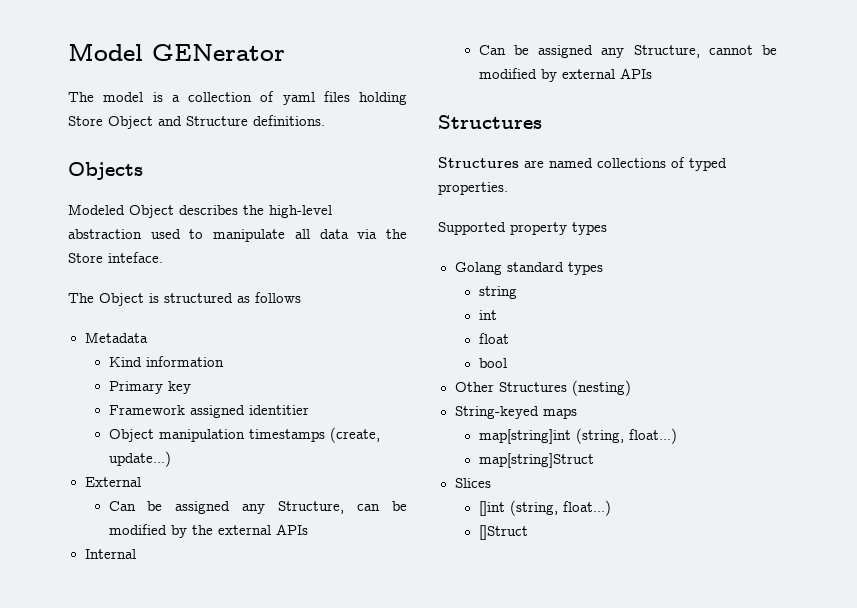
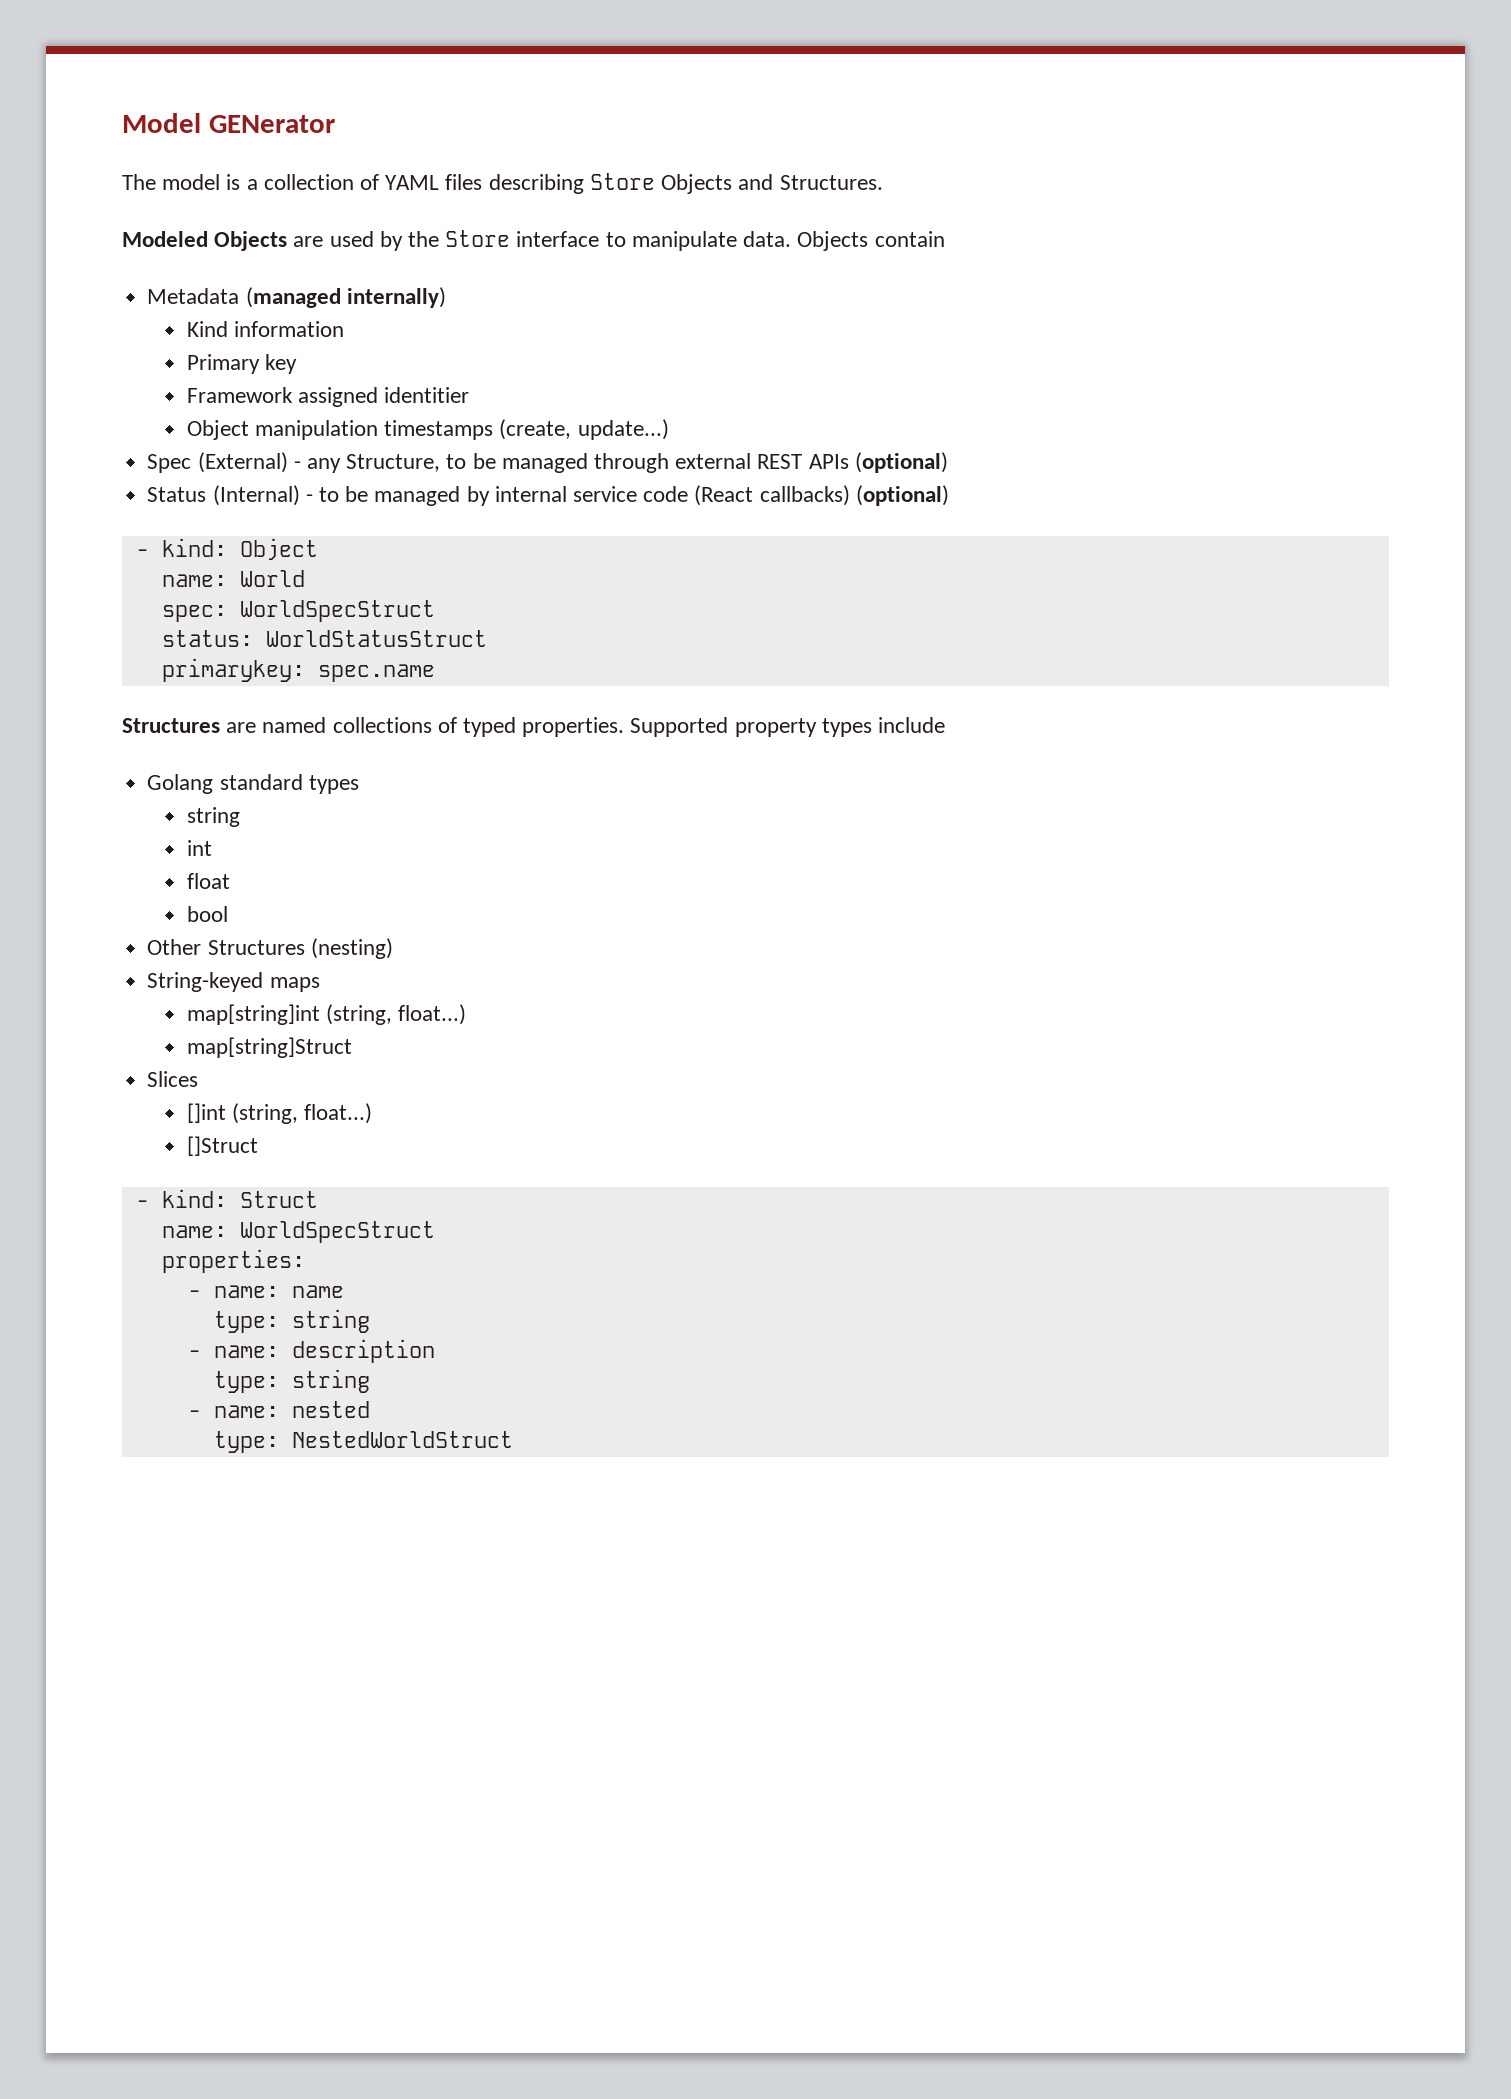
[282,91,407,105] [68,115,325,129] [68,162,143,180] [68,204,332,218] [68,229,408,242] [68,252,163,263] [68,292,301,306] yaml files holding Store Object and Structure definitions. // Objects // Modeled Object describes the high-level abstraction used to manipulate all data via the Store inteface. // The Object is structured as follows -> [385,173,883,194] [122,230,945,251] YAML files describing Store Objects and Structures. // Modeled Objects are used by the Store interface to manipulate data. Objects contain
(148, 337) none -> [245,287,446,308] (managed internally)
[84,477,141,487] [108,501,407,514] [108,524,308,538] [84,549,136,559] [478,45,777,58] [478,68,652,82] [438,115,542,129] External // Can be assigned any Structure, can be modified by the external APIs // Internal // Can be assigned any Structure, cannot be modified by external APIs // Structures -> [147,452,948,473] [147,485,949,506] [135,538,318,560] [161,570,305,587] [161,600,435,622] [161,630,487,647] [161,658,435,682] Spec (External) - any Structure, to be managed through external REST APIs (optional) // Status (Internal) - to be managed by internal service code (React callbacks) (optional) // - kind: Object // name: World // spec: WorldSpecStruct // status: WorldStatusStruct // primarykey: spec.name
(508, 188) // -> (625, 727) none
(607, 228) none -> [878,717,946,733] include
(528, 532) none -> [135,1189,318,1208] [161,1221,435,1243] [161,1249,305,1273] [187,1285,344,1298] [213,1309,370,1333] [187,1339,435,1363] [213,1369,370,1393] [187,1401,370,1418] [213,1431,513,1453] // - kind: Struct // name: WorldSpecStruct // properties: // - name: name // type: string // - name: description // type: string // - name: nested // type: NestedWorldStruct

